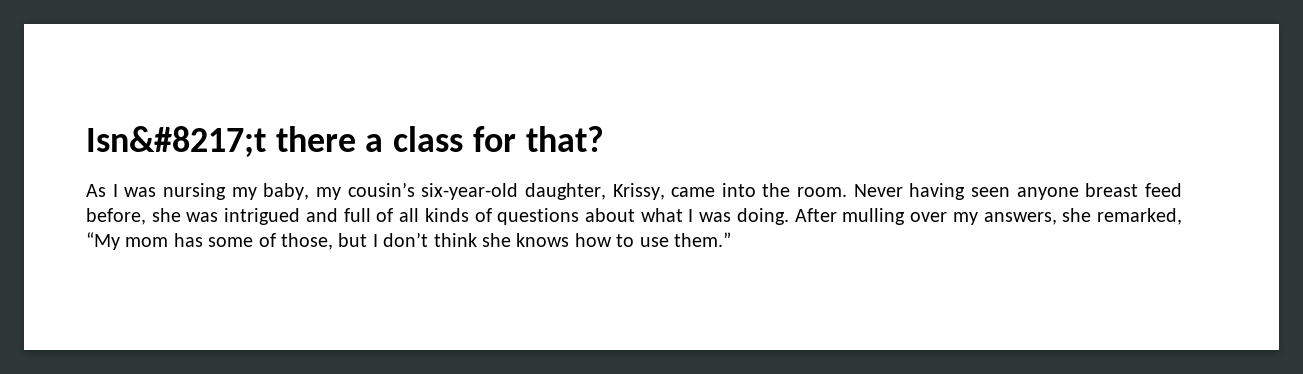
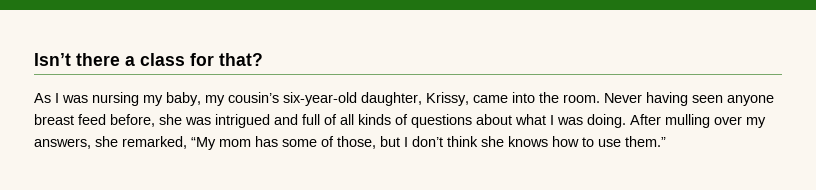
[86,126,266,158] Isn&#8217;t -> [34,53,71,66] Isn’t

